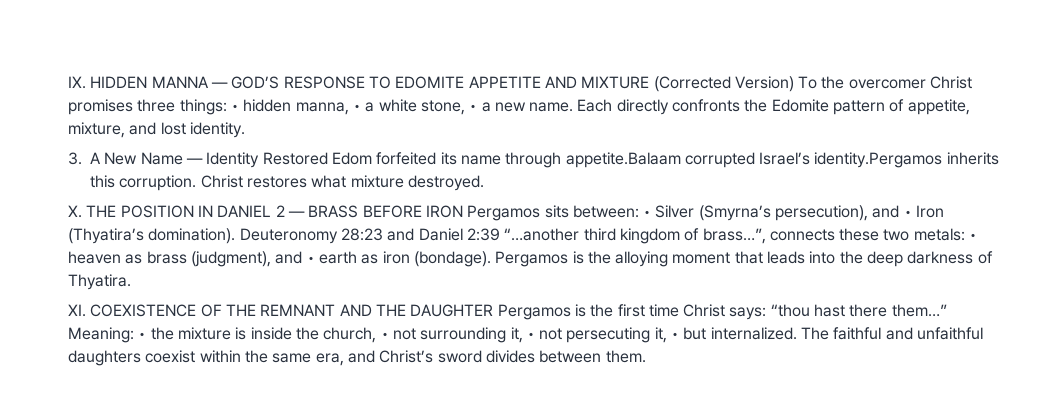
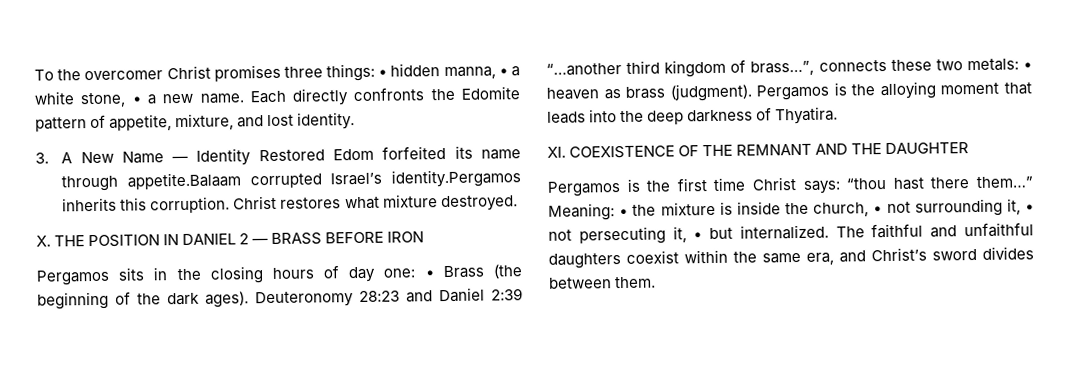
[68,76,794,92] IX. HIDDEN MANNA — GOD’S RESPONSE TO EDOMITE APPETITE AND MIXTURE (Corrected Version) -> (34, 75) none
(463, 211) none -> (425, 237) //
[572,205,945,221] [68,228,236,244] between: • Silver (Smyrna’s persecution), and • Iron (Thyatira’s domination). -> [153,264,522,284] [37,291,249,310] in the closing hours of day one: • Brass (the beginning of the dark ages).
[190,251,491,267] (judgment), and • earth as iron (bondage). -> [669,83,752,102] (judgment).
(494, 310) none -> (970, 148) //

